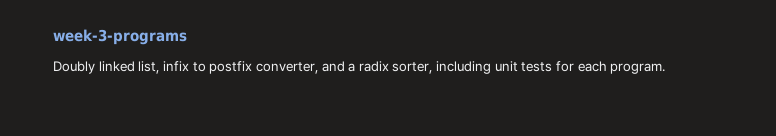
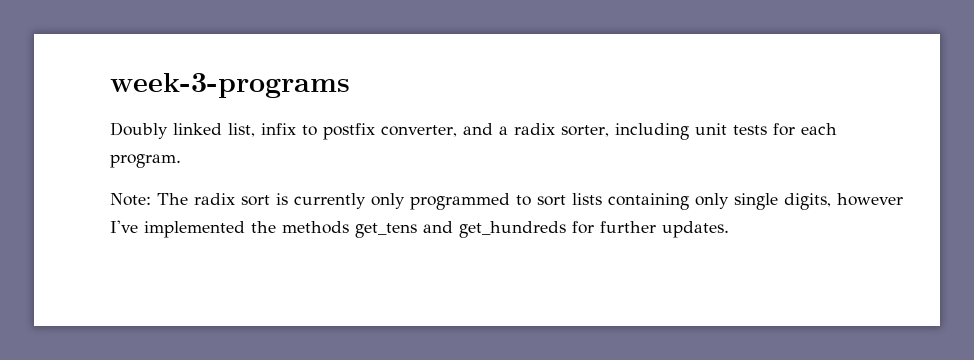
(666, 68) none -> [110,193,903,210] [110,220,729,238] // Note: The radix sort is currently only programmed to sort lists containing only single digits, however I've implemented the methods get_tens and get_hundreds for further updates.

